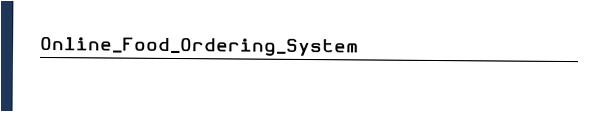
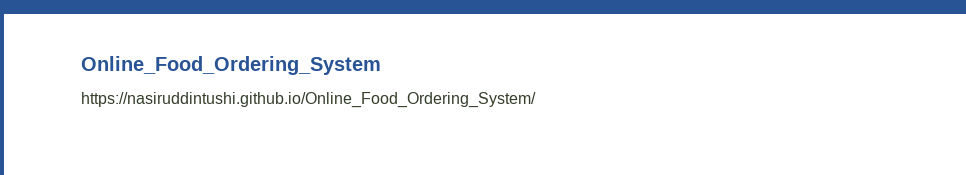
(359, 47) none -> [81,92,536,108] // https://nasiruddintushi.github.io/Online_Food_Ordering_System/

